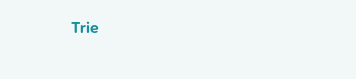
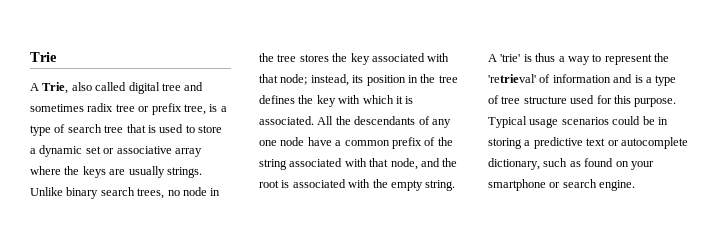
(99, 27) none -> [30,82,204,94] [30,103,227,115] [30,124,222,136] [30,145,202,157] [30,166,202,178] [30,187,221,199] [259,53,450,65] [259,74,458,86] [259,95,414,107] [259,116,451,128] [259,137,453,149] [259,158,458,170] [259,179,456,191] [488,53,669,65] [488,74,677,86] [488,95,677,107] [488,116,668,128] [488,137,688,149] [488,158,654,170] [488,179,636,191] // A Trie, also called digital tree and sometimes radix tree or prefix tree, is a type of search tree that is used to store a dynamic set or associative array where the keys are usually strings. Unlike binary search trees, no node in the tree stores the key associated with that node; instead, its position in the tree defines the key with which it is associated. All the descendants of any one node have a common prefix of the string associated with that node, and the root is associated with the empty string. A 'trie' is thus a way to represent the 'retrieval' of information and is a type of tree structure used for this purpose. Typical usage scenarios could be in storing a predictive text or autocomplete dictionary, such as found on your smartphone or search engine.

